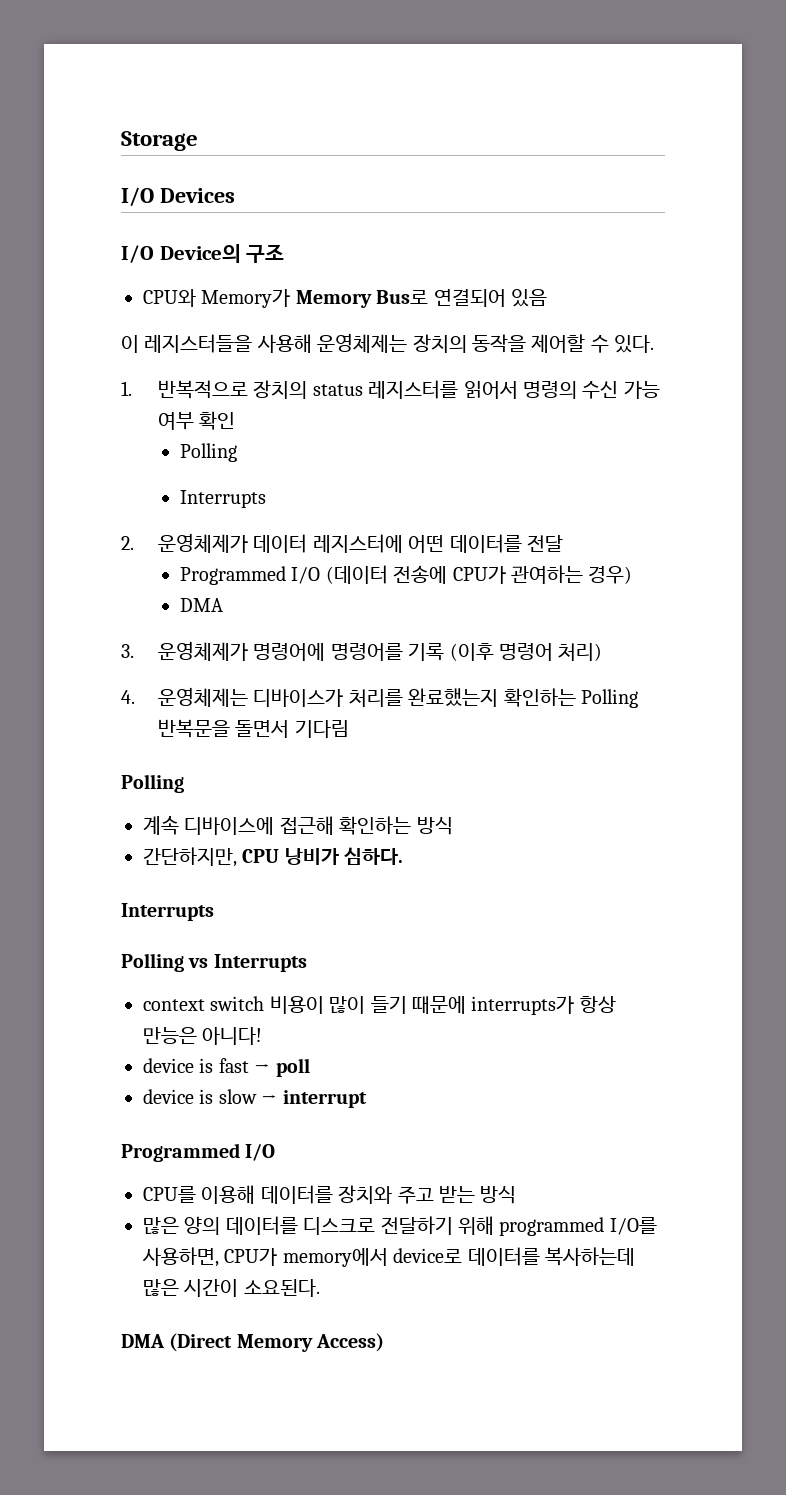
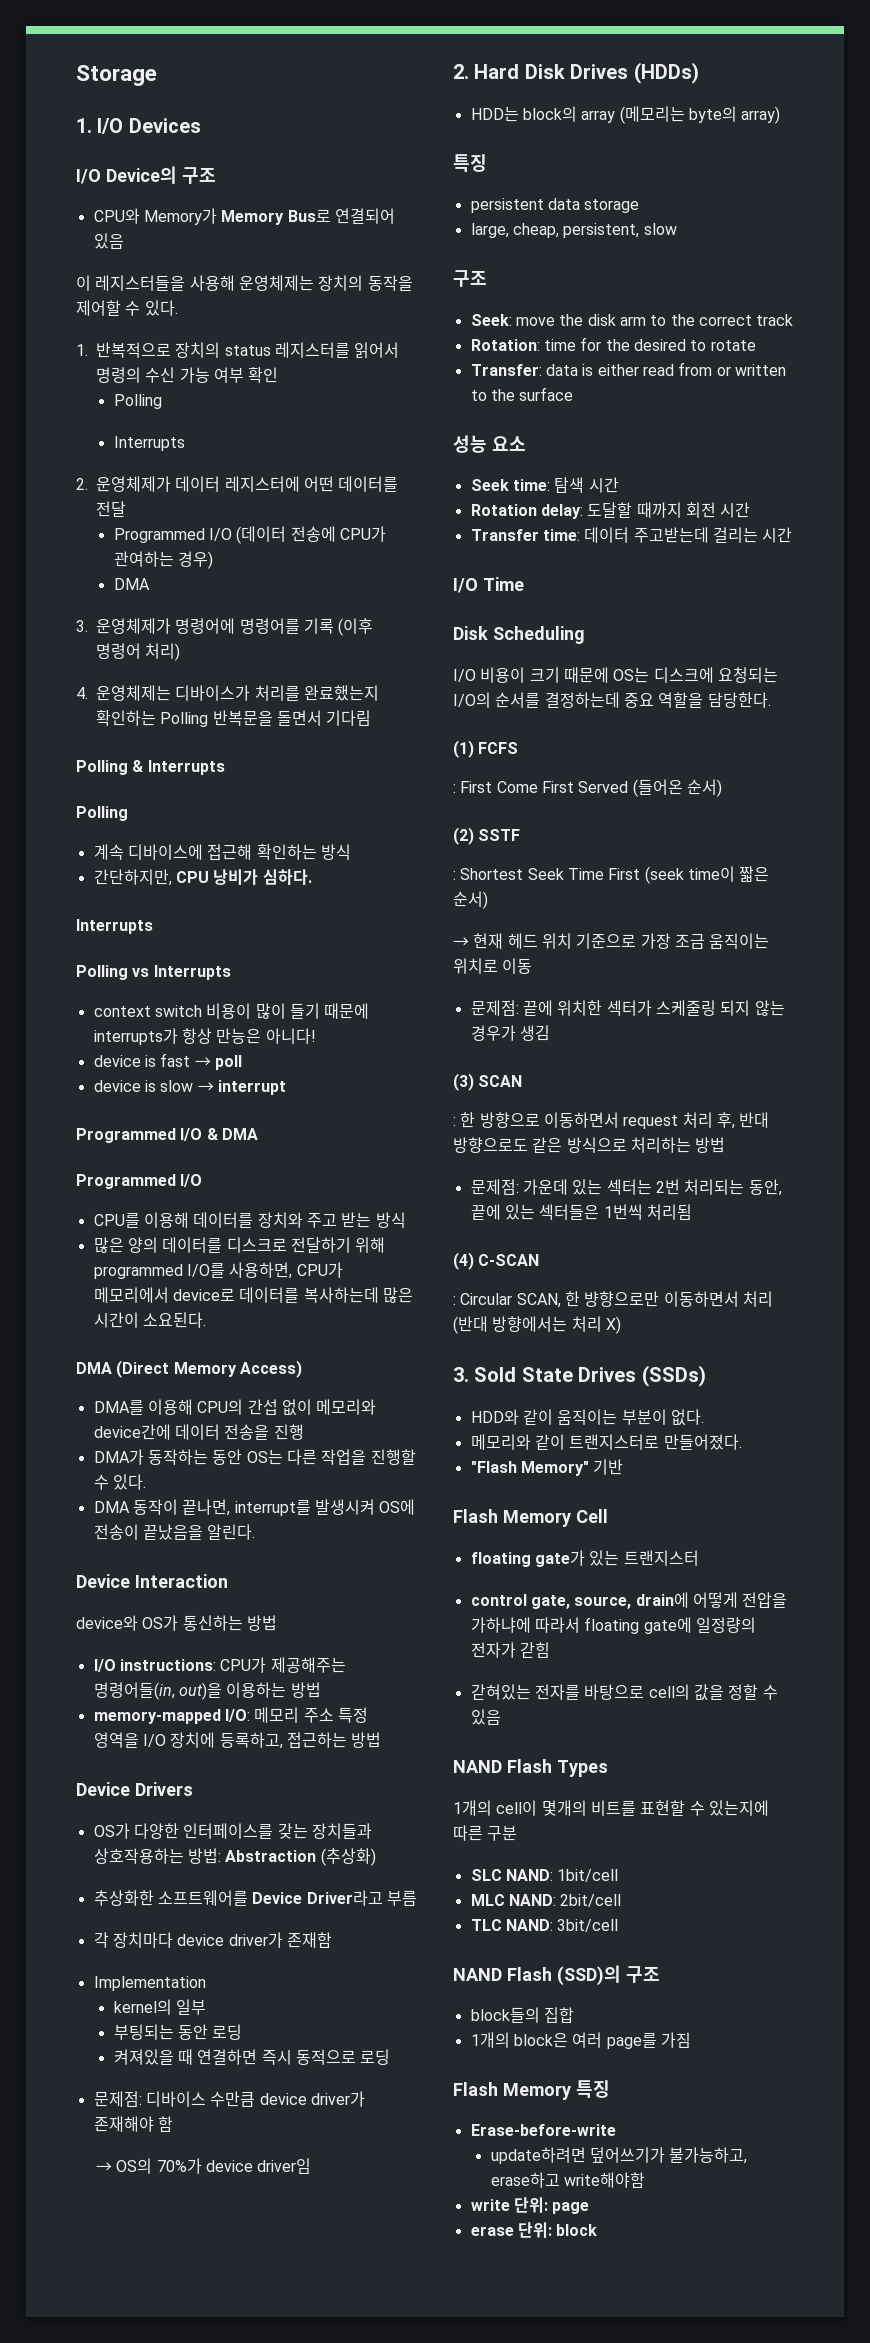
(198, 141) none -> [76,118,92,133] 1.
(349, 729) none -> [76,760,225,775] // Polling & Interrupts
(367, 1099) none -> [76,1128,258,1143] // Programmed I/O & DMA
[282,1248,388,1267] memory에서 -> [93,1287,169,1303] 메모리에서
(385, 1342) none -> [93,1399,377,1416] [93,1424,304,1440] [93,1449,416,1465] [93,1474,146,1490] [93,1499,416,1516] [93,1524,256,1540] [76,1574,228,1588] [76,1615,277,1631] [93,1657,346,1673] [93,1682,321,1700] [93,1707,368,1724] [93,1732,382,1749] [76,1782,193,1796] [93,1823,372,1839] [93,1848,376,1866] [93,1890,417,1906] [93,1932,332,1948] [93,1976,206,1991] [113,1999,206,2015] [113,2024,243,2040] [113,2049,391,2065] [93,2091,365,2107] [93,2116,173,2132] [95,2158,312,2174] [453,62,699,84] [470,106,781,124] [453,154,487,172] [470,198,640,213] [470,223,677,238] [453,270,487,287] [470,314,794,326] [470,337,756,351] [470,362,786,376] [470,387,574,401] [453,435,526,453] [470,477,619,493] [470,502,751,519] [470,527,793,543] [453,577,524,593] [453,626,585,644] [453,667,778,683] [453,692,771,708] [453,740,519,758] [453,779,722,797] [453,827,521,845] [453,866,770,884] [453,891,488,909] [453,933,770,949] [453,958,533,974] [470,1000,785,1016] [470,1025,550,1041] [453,1073,523,1091] [453,1112,770,1129] [453,1137,726,1153] [470,1179,782,1196] [470,1204,692,1220] [453,1252,540,1270] [453,1291,773,1308] [453,1316,621,1334] [453,1365,706,1387] [470,1409,704,1426] [470,1434,742,1450] [470,1459,624,1476] [453,1509,608,1527] [470,1550,699,1567] [470,1592,788,1609] [470,1617,756,1634] [470,1642,550,1658] [470,1684,778,1701] [470,1709,501,1725] [453,1759,608,1777] [453,1800,769,1816] [453,1825,518,1841] [470,1869,619,1882] [470,1894,622,1907] [470,1919,619,1932] [453,1965,660,1986] [470,2007,574,2023] [470,2032,691,2049] [453,2080,610,2100] [470,2124,616,2136] [490,2147,748,2164] [490,2172,645,2188] [470,2197,590,2214] [470,2222,598,2238] // DMA를 이용해 CPU의 간섭 없이 메모리와 device간에 데이터 전송을 진행 // DMA가 동작하는 동안 OS는 다른 작업을 진행할 수 있다. // DMA 동작이 끝나면, interrupt를 발생시켜 OS에 전송이 끝났음을 알린다. // Device Interaction // device와 OS가 통신하는 방법 // I/O instructions: CPU가 제공해주는 명령어들(in, out)을 이용하는 방법 // memory-mapped I/O: 메모리 주소 특정 영역을 I/O 장치에 등록하고, 접근하는 방법 // Device Drivers // OS가 다양한 인터페이스를 갖는 장치들과 상호작용하는 방법: Abstraction (추상화) // 추상화한 소프트웨어를 Device Driver라고 부름 // 각 장치마다 device driver가 존재함 // Implementation // kernel의 일부 // 부팅되는 동안 로딩 // 켜져있을 때 연결하면 즉시 동적으로 로딩 // 문제점: 디바이스 수만큼 device driver가 존재해야 함 // → OS의 70%가 device driver임 // 2. Hard Disk Drives (HDDs) // HDD는 block의 array (메모리는 byte의 array) // 특징 // persistent data storage // large, cheap, persistent, slow // 구조 // Seek: move the disk arm to the correct track // Rotation: time for the desired to rotate // Transfer: data is either read from or written to the surface // 성능 요소 // Seek time: 탐색 시간 // Rotation delay: 도달할 때까지 회전 시간 // Transfer time: 데이터 주고받는데 걸리는 시간 // I/O Time // Disk Scheduling // I/O 비용이 크기 때문에 OS는 디스크에 요청되는 I/O의 순서를 결정하는데 중요 역할을 담당한다. // (1) FCFS // : First Come First Served (들어온 순서) // (2) SSTF // : Shortest Seek Time First (seek time이 짧은 순서) // → 현재 헤드 위치 기준으로 가장 조금 움직이는 위치로 이동 // 문제점: 끝에 위치한 섹터가 스케줄링 되지 않는 경우가 생김 // (3) SCAN // : 한 방향으로 이동하면서 request 처리 후, 반대 방향으로도 같은 방식으로 처리하는 방법 // 문제점: 가운데 있는 섹터는 2번 처리되는 동안, 끝에 있는 섹터들은 1번씩 처리됨 // (4) C-SCAN // : Circular SCAN, 한 뱡향으로만 이동하면서 처리 (반대 방향에서는 처리 X) // 3. Sold State Drives (SSDs) // HDD와 같이 움직이는 부분이 없다. // 메모리와 같이 트랜지스터로 만들어졌다. // "Flash Memory" 기반 // Flash Memory Cell // floating gate가 있는 트랜지스터 // control gate, source, drain에 어떻게 전압을 가하냐에 따라서 floating gate에 일정량의 전자가 갇힘 // 갇혀있는 전자를 바탕으로 cell의 값을 정할 수 있음 // NAND Flash Types // 1개의 cell이 몇개의 비트를 표현할 수 있는지에 따른 구분 // SLC NAND: 1bit/cell // MLC NAND: 2bit/cell // TLC NAND: 3bit/cell // NAND Flash (SSD)의 구조 // block들의 집합 // 1개의 block은 여러 page를 가짐 // Flash Memory 특징 // Erase-before-write // update하려면 덮어쓰기가 불가능하고, erase하고 write해야함 // write 단위: page // erase 단위: block

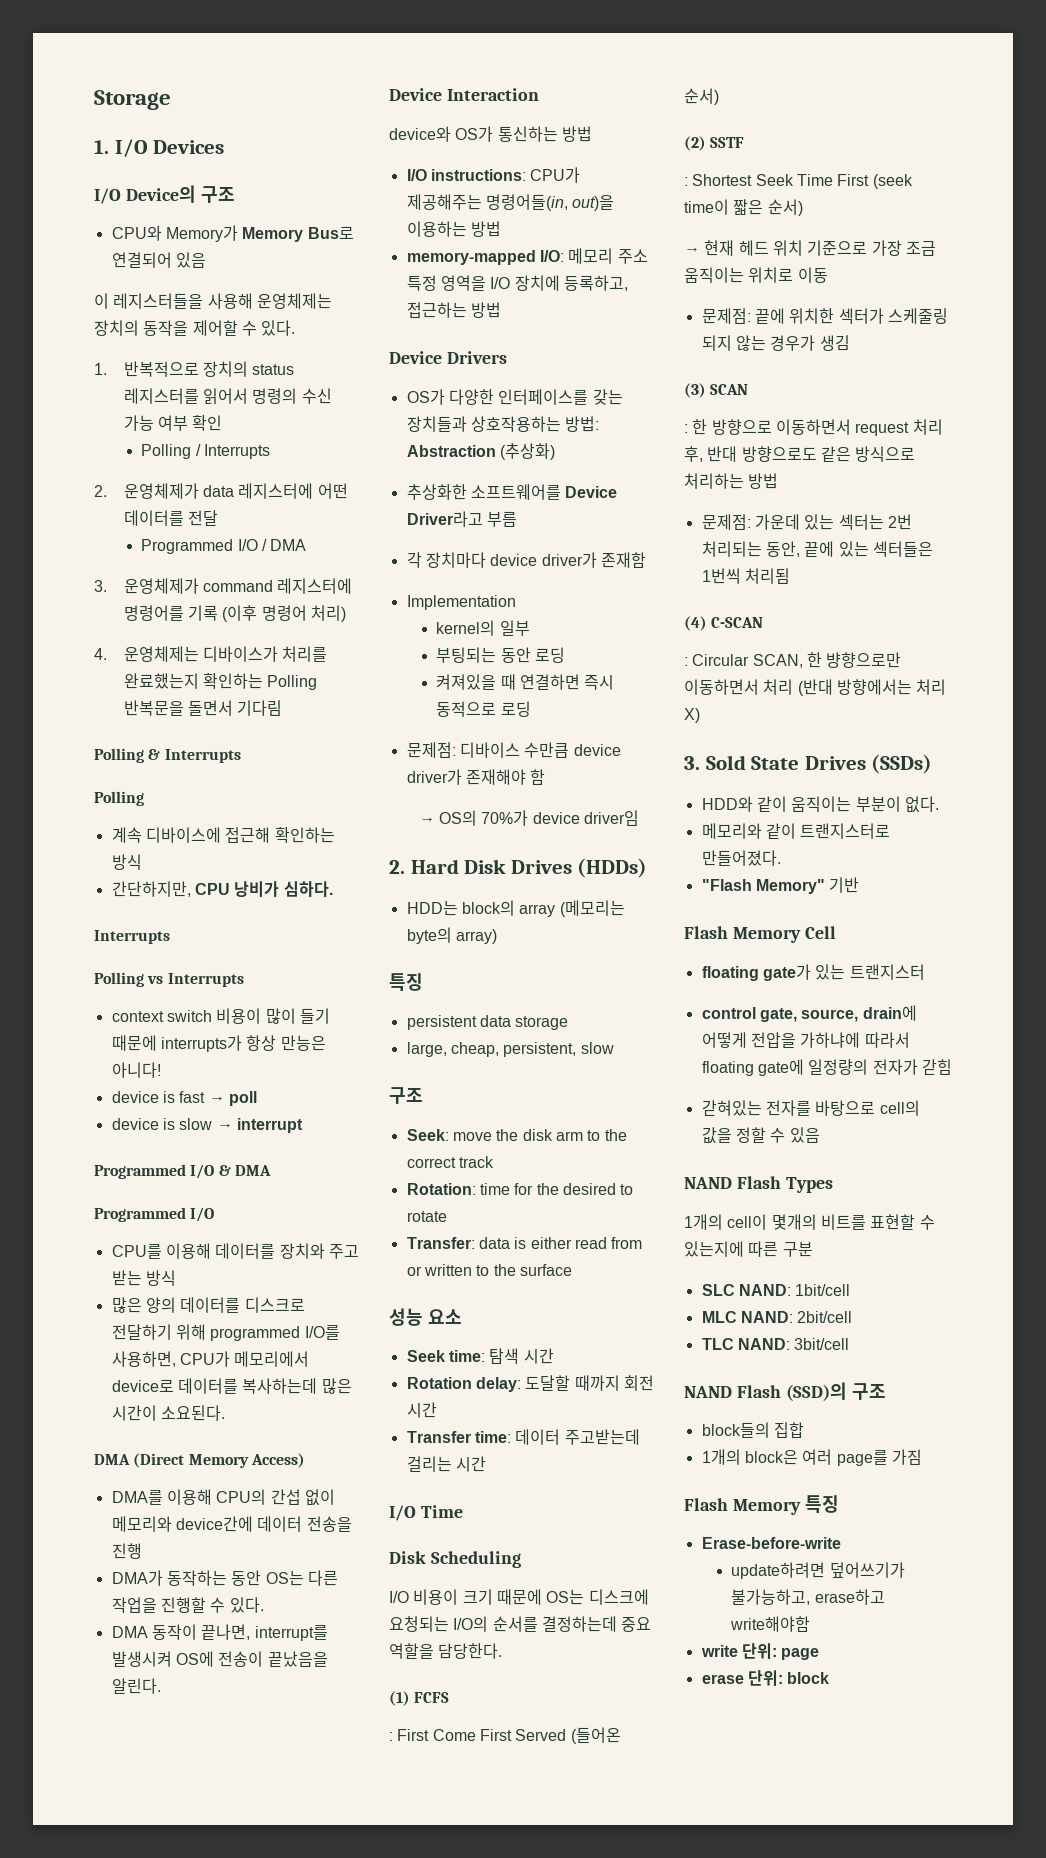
(162, 401) // -> [195,444,201,456] /
[175,476,221,492] 데이터 -> [203,485,235,497] data
[236,526,386,544] [113,551,213,569] (데이터 전송에 CPU가 관여하는 경우) // -> [262,539,268,551] /
[175,618,236,634] 명령어에 -> [203,578,353,594] command 레지스터에

